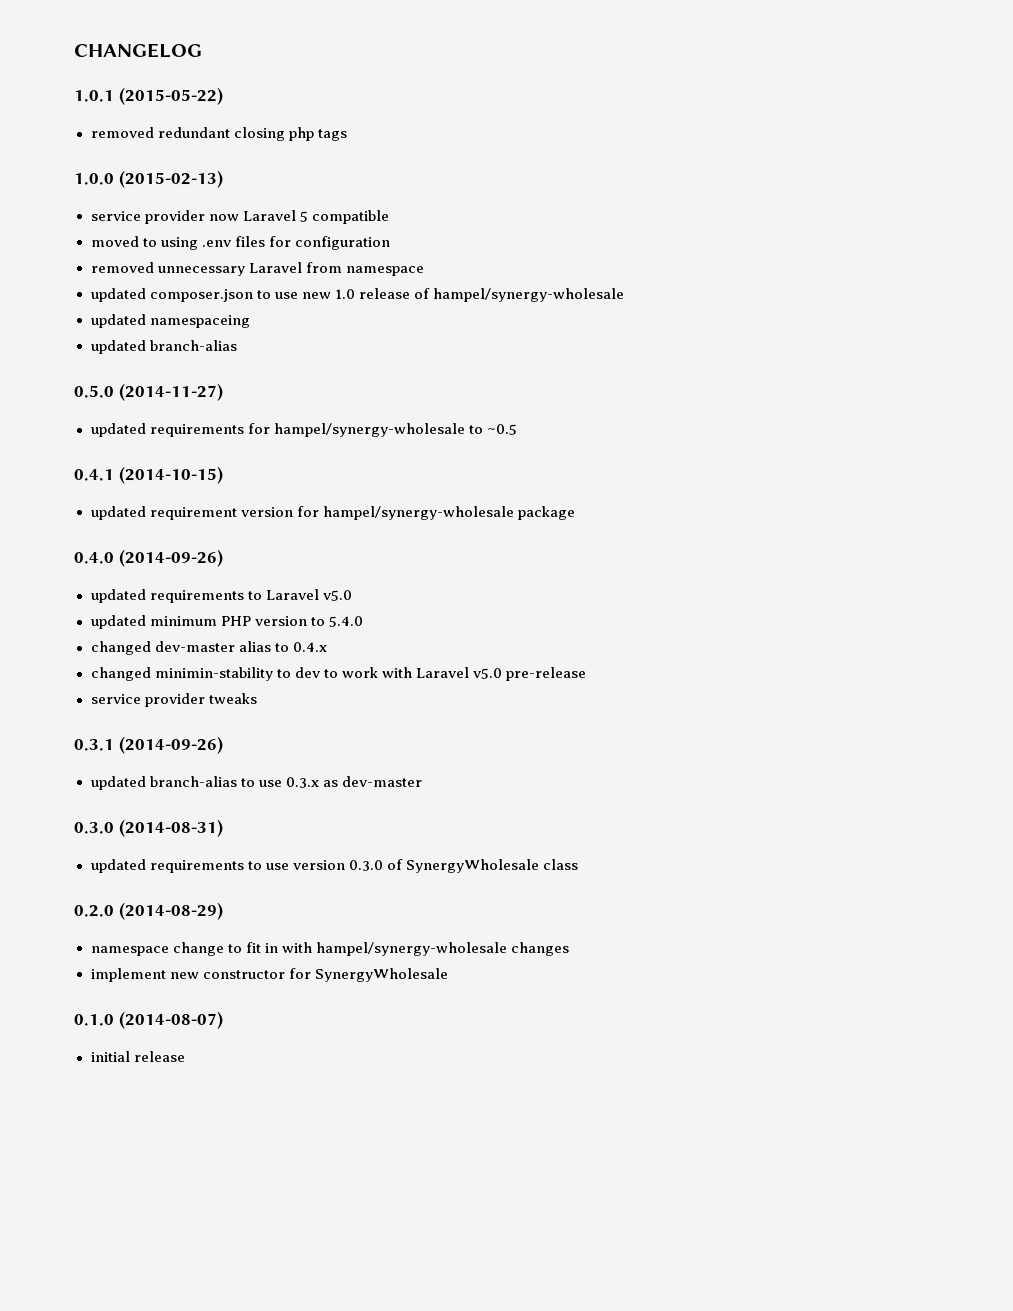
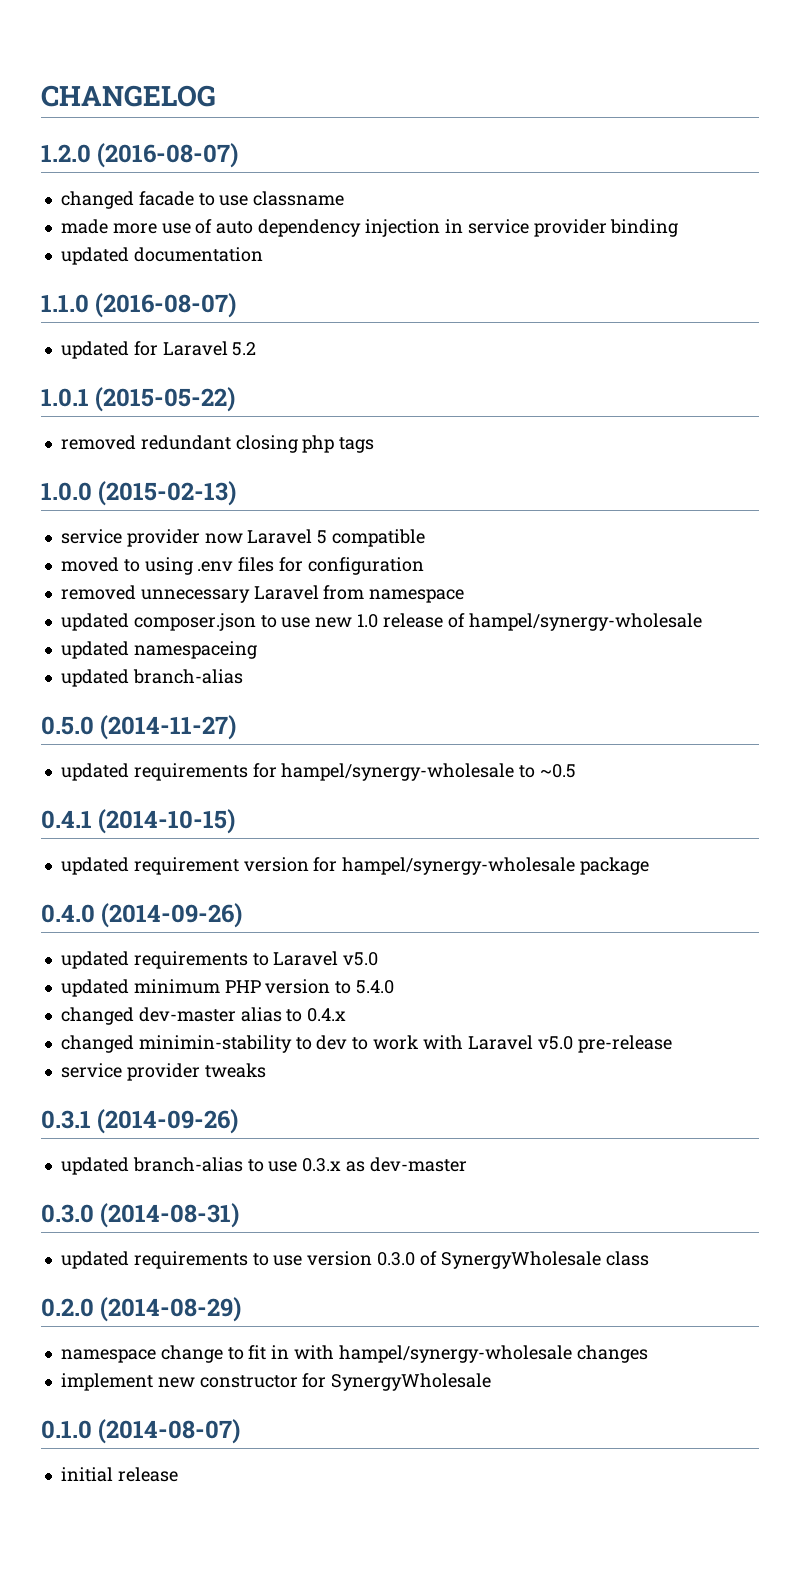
(202, 50) none -> [41,143,239,168] [60,191,345,209] [60,219,679,237] [60,247,263,265] [41,293,237,318] [60,341,257,359] // 1.2.0 (2016-08-07) // changed facade to use classname // made more use of auto dependency injection in service provider binding // updated documentation // 1.1.0 (2016-08-07) // updated for Laravel 5.2

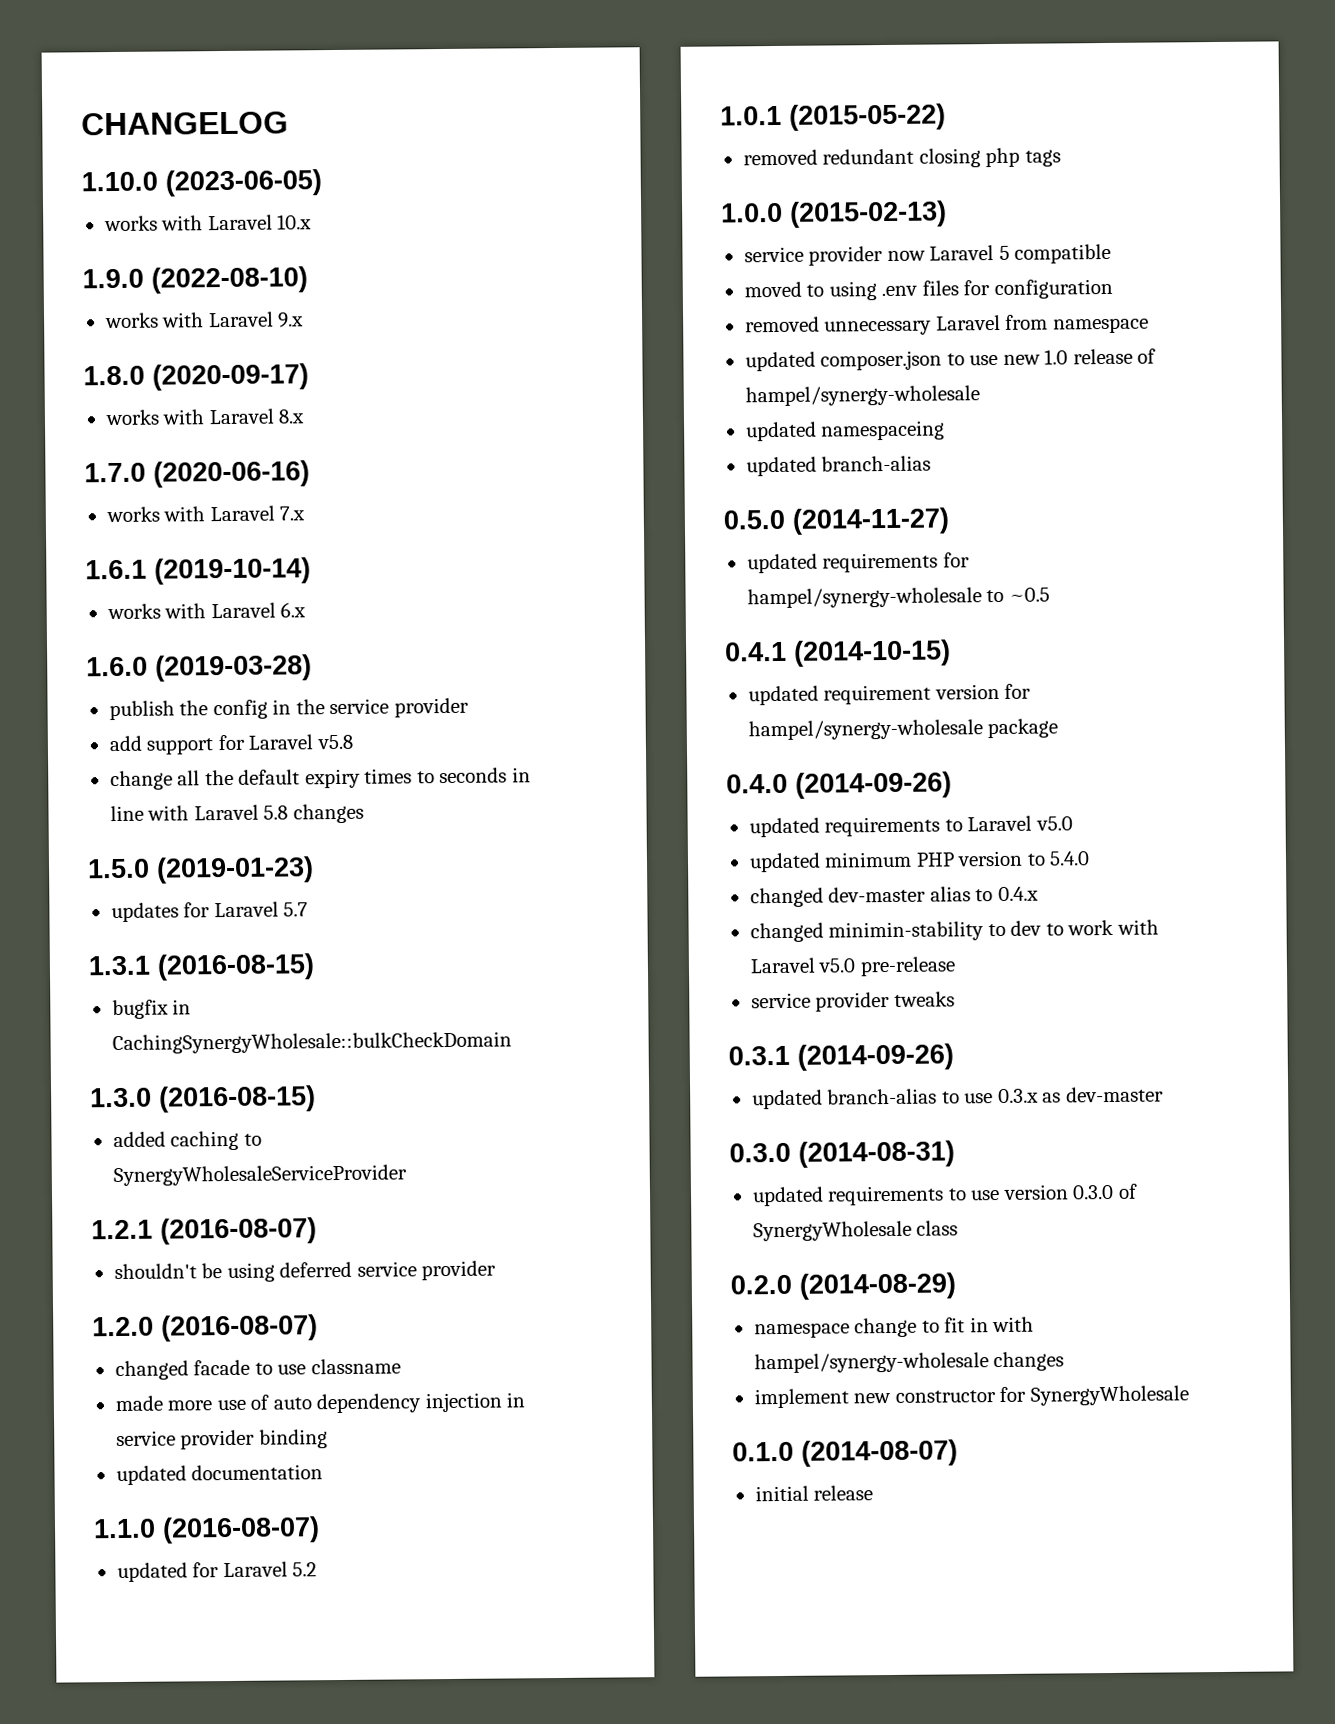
(216, 96) none -> [81,169,322,197] [103,214,313,232] [82,266,308,294] [103,311,305,329] [83,363,309,391] [104,408,306,426] [84,460,310,488] [105,505,306,523] [85,557,311,585] [106,602,307,620] [86,654,312,682] [108,697,469,721] [108,734,353,755] [109,767,531,791] [109,803,364,824] [87,856,314,884] [110,901,309,923] [88,953,315,981] [111,999,192,1020] [111,1031,512,1055] [90,1085,316,1113] [112,1130,262,1151] [112,1164,407,1187] [91,1217,317,1245] [113,1260,497,1283] // 1.10.0 (2023-06-05) // works with Laravel 10.x // 1.9.0 (2022-08-10) // works with Laravel 9.x // 1.8.0 (2020-09-17) // works with Laravel 8.x // 1.7.0 (2020-06-16) // works with Laravel 7.x // 1.6.1 (2019-10-14) // works with Laravel 6.x // 1.6.0 (2019-03-28) // publish the config in the service provider // add support for Laravel v5.8 // change all the default expiry times to seconds in line with Laravel 5.8 changes // 1.5.0 (2019-01-23) // updates for Laravel 5.7 // 1.3.1 (2016-08-15) // bugfix in CachingSynergyWholesale::bulkCheckDomain // 1.3.0 (2016-08-15) // added caching to SynergyWholesaleServiceProvider // 1.2.1 (2016-08-07) // shouldn't be using deferred service provider

